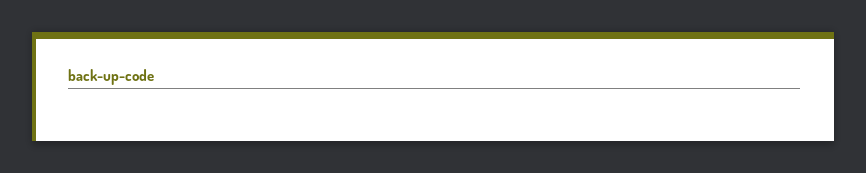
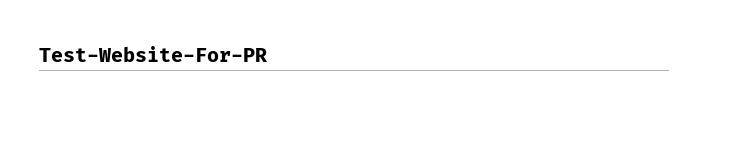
[68,69,154,85] back-up-code -> [39,46,268,62] Test-Website-For-PR

